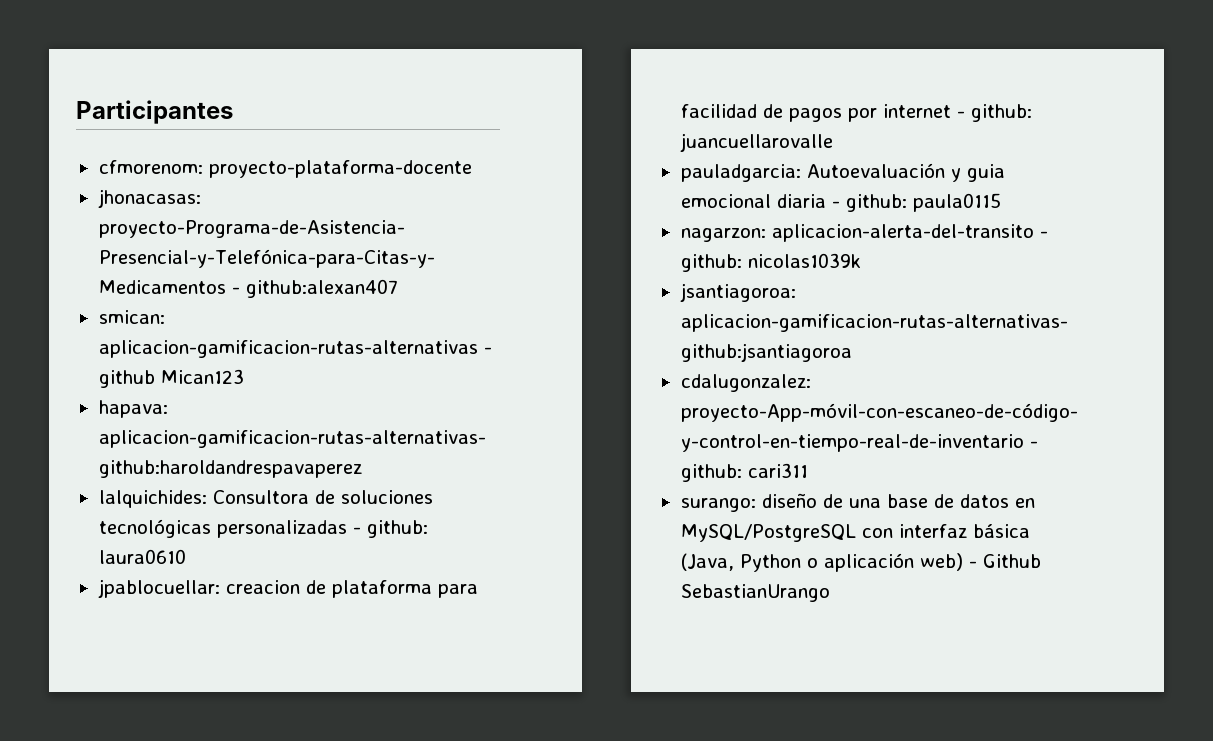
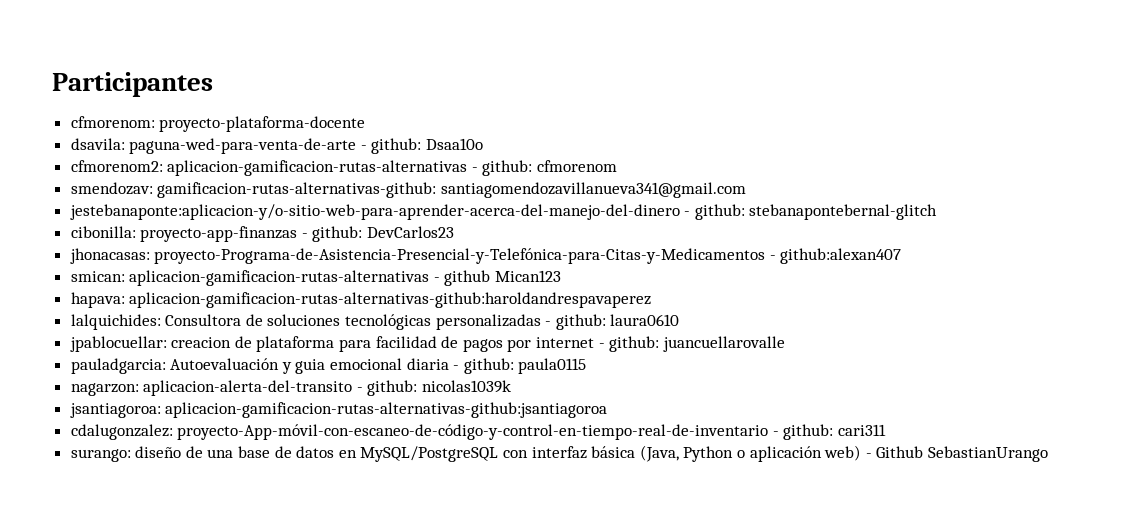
(472, 169) none -> [70,138,484,154] [70,160,618,176] [70,182,746,198] [69,204,938,220] [70,226,455,242] // dsavila: paguna-wed-para-venta-de-arte - github: Dsaa10o // cfmorenom2: aplicacion-gamificacion-rutas-alternativas - github: cfmorenom // smendozav: gamificacion-rutas-alternativas-github: santiagomendozavillanueva341@gmail.com // jestebanaponte:aplicacion-y/o-sitio-web-para-aprender-acerca-del-manejo-del-dinero - github: stebanapontebernal-glitch // cibonilla: proyecto-app-finanzas - github: DevCarlos23

